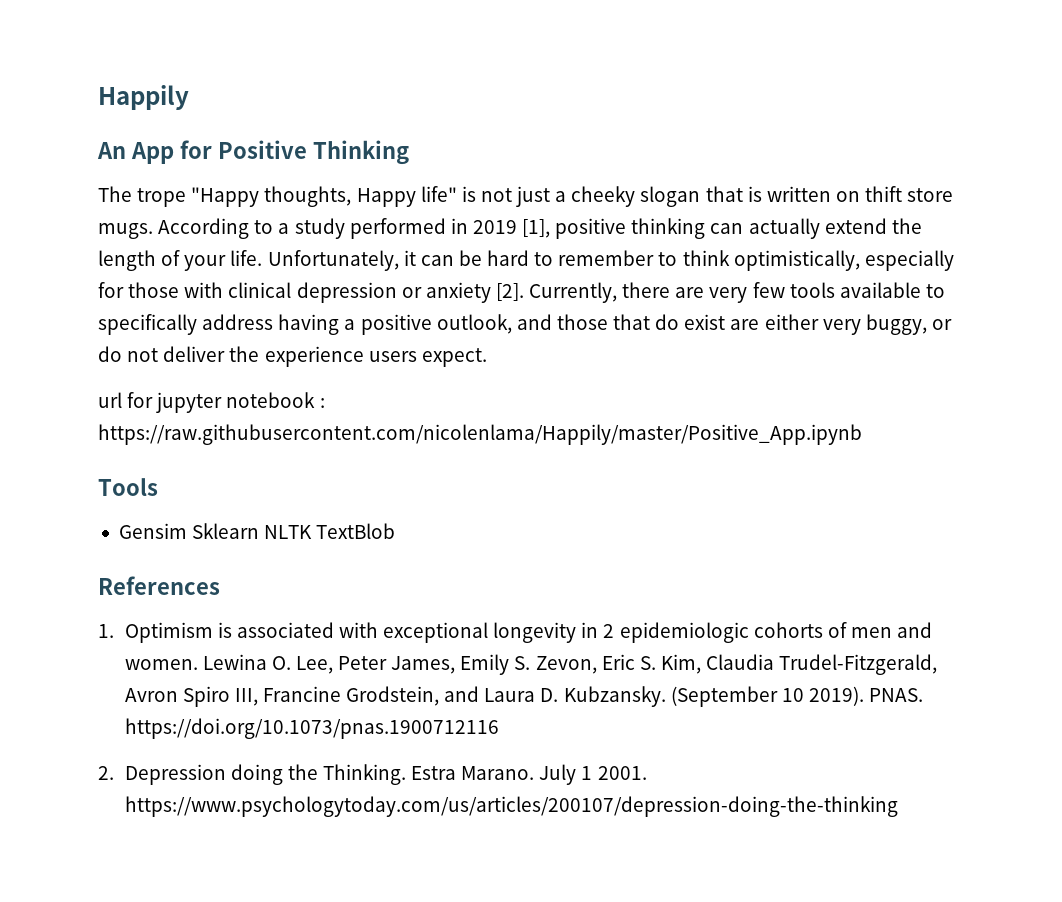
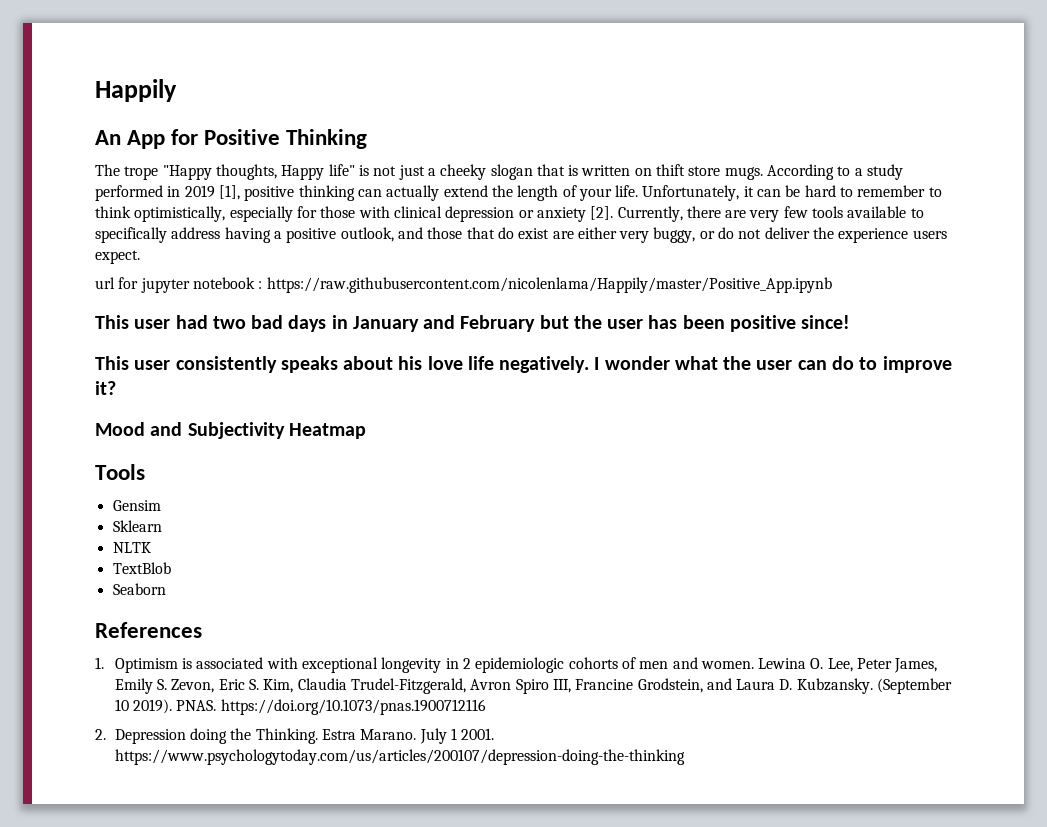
(862, 434) none -> [95,315,851,332] [95,356,952,373] [95,381,116,395] [95,422,366,439] // This user had two bad days in January and February but the user has been positive since! // This user consistently speaks about his love life negatively. I wonder what the user can do to improve it? // Mood and Subjectivity Heatmap
(187, 531) none -> (161, 505) //
(260, 531) none -> (162, 526) //
(313, 532) none -> (151, 547) //
(396, 531) none -> [112,583,166,595] // Seaborn

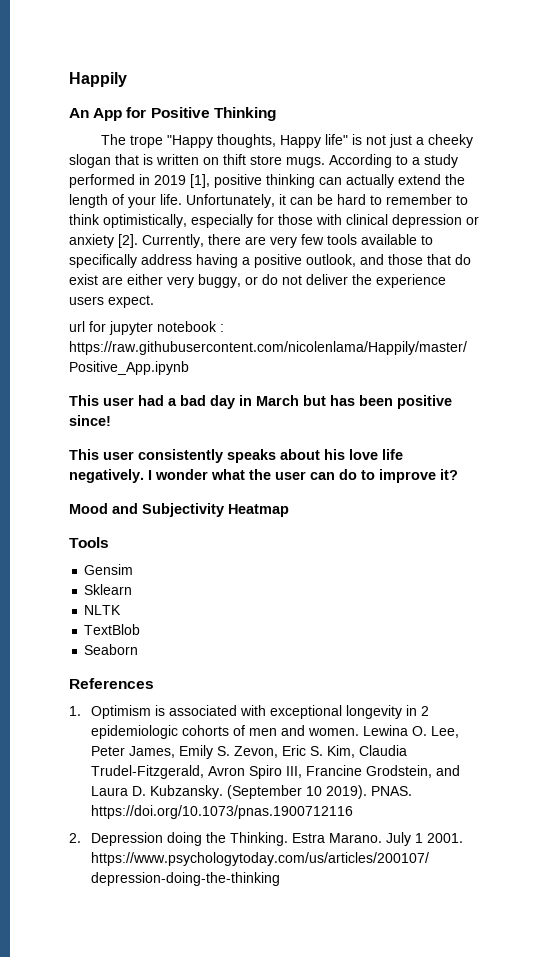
[212,315,644,332] two bad days in January and February but the user -> [168,395,326,409] a bad day in March but

